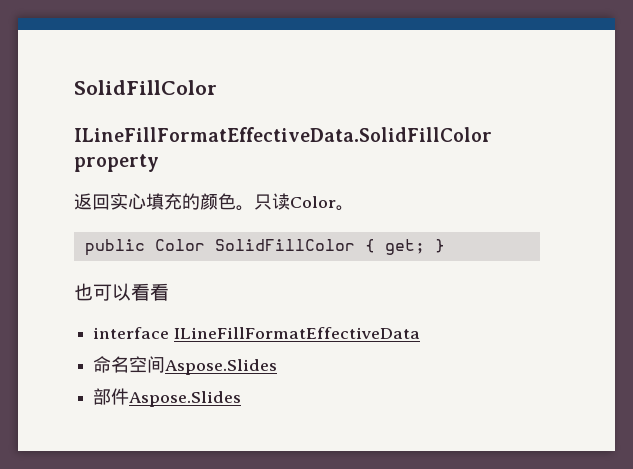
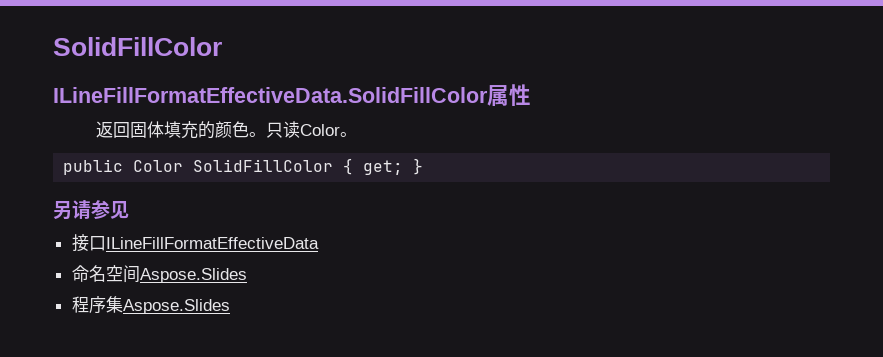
[74,154,159,172] property -> [487,84,531,106] 属性
[110,193,146,210] 实心 -> [129,121,164,138] 固体
[74,283,169,301] [93,327,170,339] 也可以看看 // interface -> [53,200,129,220] [71,234,106,252] 另请参见 // 接口
[93,388,130,405] 部件 -> [71,296,123,314] 程序集

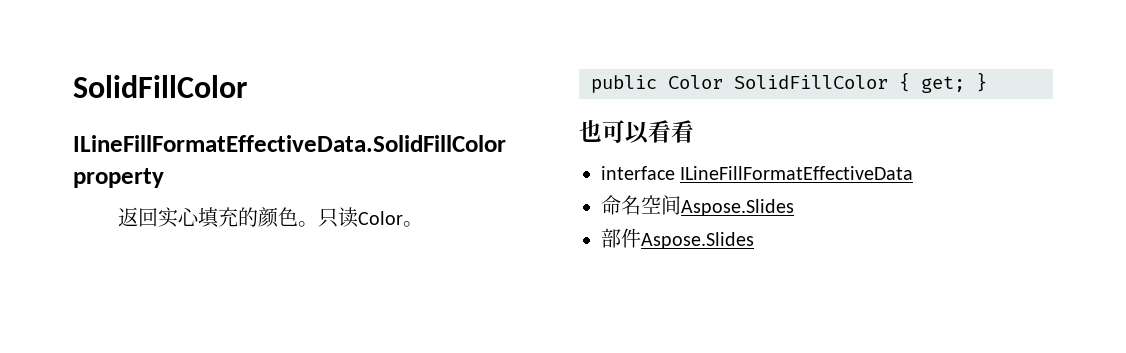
[487,84,531,106] 属性 -> [73,168,164,188] property
[129,121,164,138] 固体 -> [157,207,200,228] 实心
[53,200,129,220] [71,234,106,252] 另请参见 // 接口 -> [579,120,694,144] [601,166,675,180] 也可以看看 // interface
[71,296,123,314] 程序集 -> [601,228,641,248] 部件

